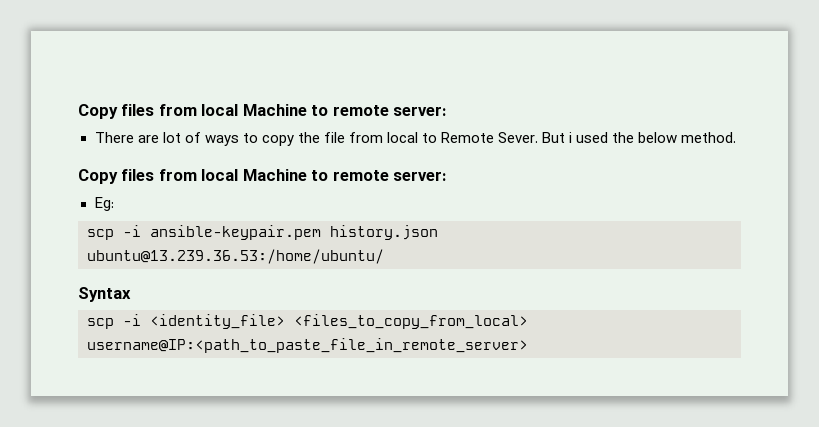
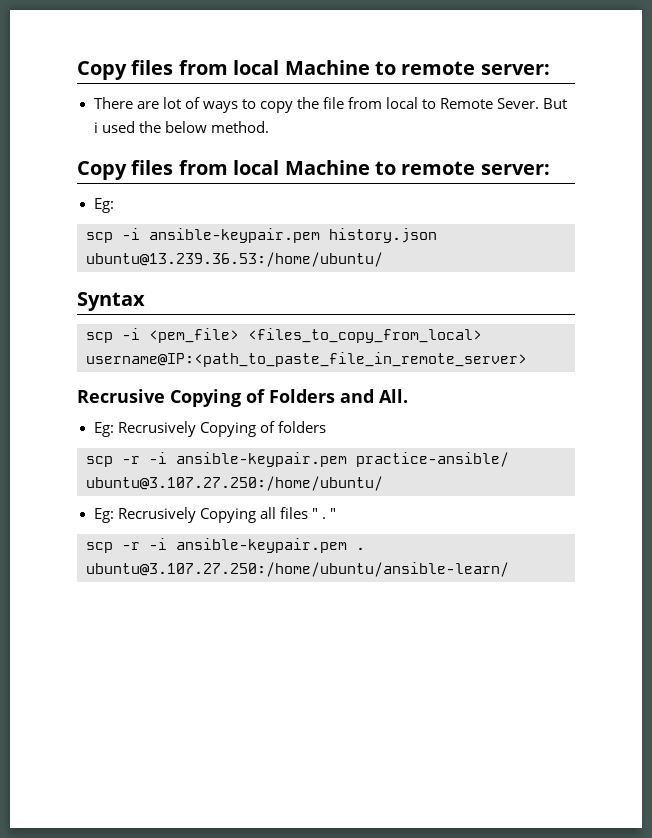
[150,314,285,329] <identity_file> -> [149,328,239,343] <pem_file>
(528, 345) none -> [77,389,408,407] [93,421,326,437] [86,452,509,467] [86,476,383,491] [93,507,336,523] [86,538,365,553] [86,562,509,577] // Recrusive Copying of Folders and All. // Eg: Recrusively Copying of folders // scp -r -i ansible-keypair.pem practice-ansible/ ubuntu@3.107.27.250:/home/ubuntu/ // Eg: Recrusively Copying all files " . " // scp -r -i ansible-keypair.pem . ubuntu@3.107.27.250:/home/ubuntu/ansible-learn/

